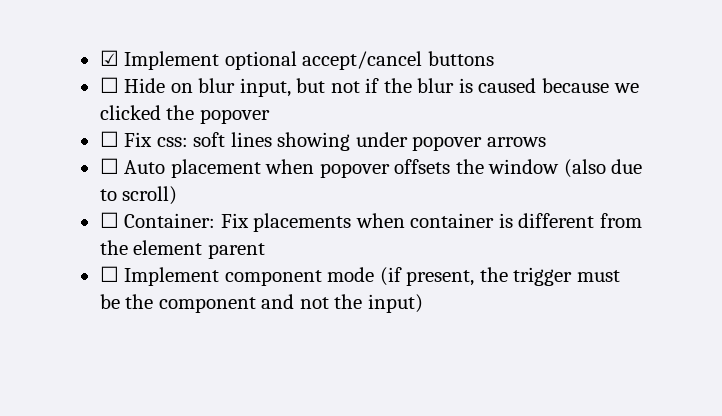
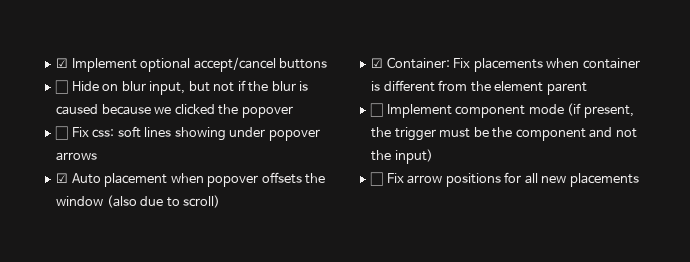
[99,158,119,174] ☐ -> [56,173,69,183] ☑
[99,212,119,228] ☐ -> [371,58,384,68] ☑
(423, 303) none -> [370,172,639,187] // ☐ Fix arrow positions for all new placements

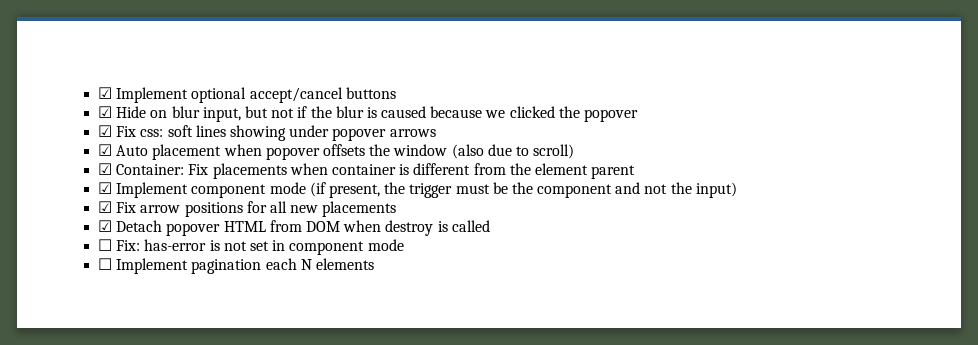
[55,80,69,94] ☐ -> [98,106,113,118] ☑
[55,126,69,140] ☐ -> [98,125,113,137] ☑
[370,103,384,117] ☐ -> [98,182,113,194] ☑
[370,172,384,186] ☐ -> [98,201,113,213] ☑
(639, 180) none -> [98,220,490,236] [98,239,404,255] [98,258,374,274] // ☑ Detach popover HTML from DOM when destroy is called // ☐ Fix: has-error is not set in component mode // ☐ Implement pagination each N elements

